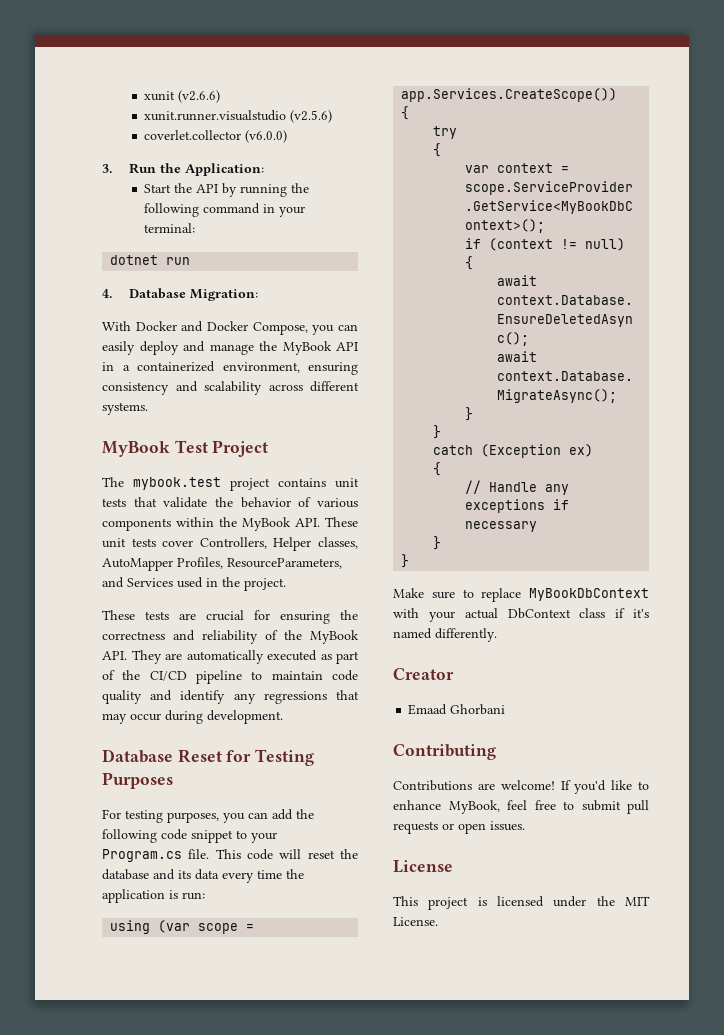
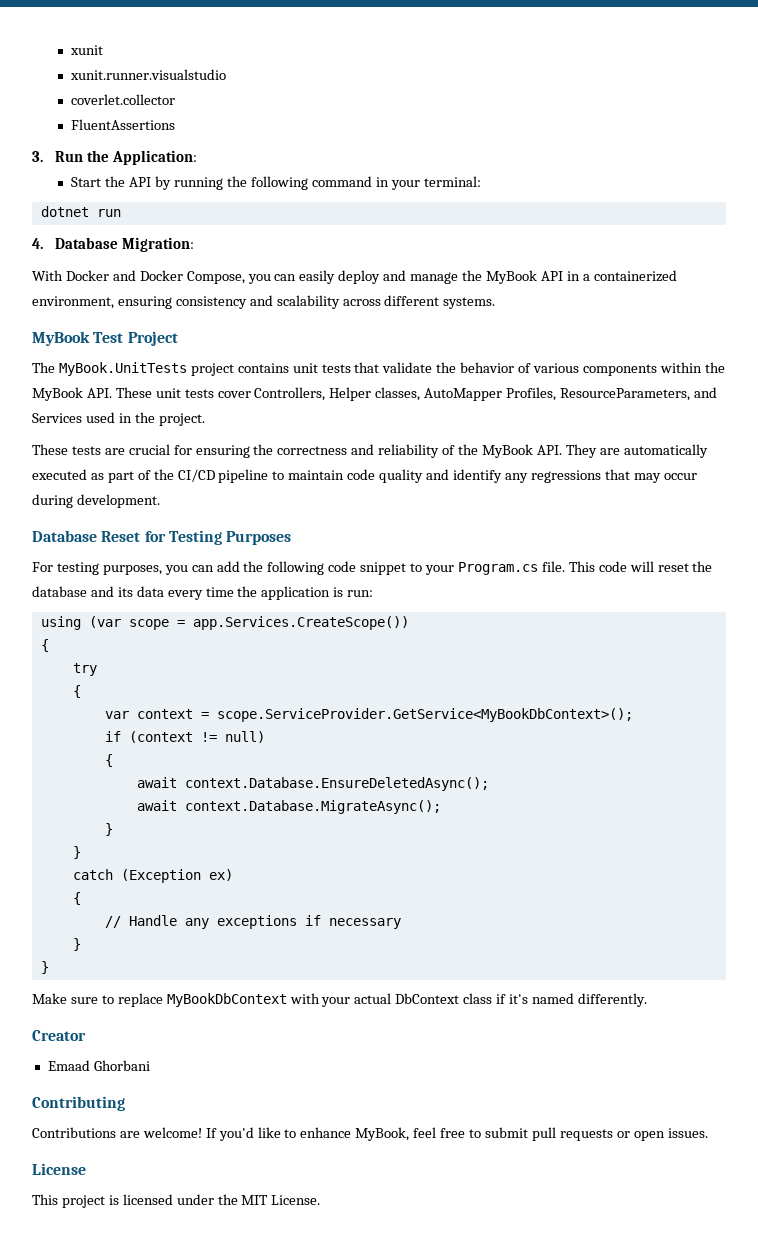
[178,90,221,103] (v2.6.6) -> (104, 50) none
[290,110,333,123] (v2.5.6) -> (227, 74) none
[245,130,288,143] (v6.0.0) -> [71,119,176,130] // FluentAssertions
[133,477,221,490] mybook.test -> [58,362,187,376] MyBook.UnitTests

